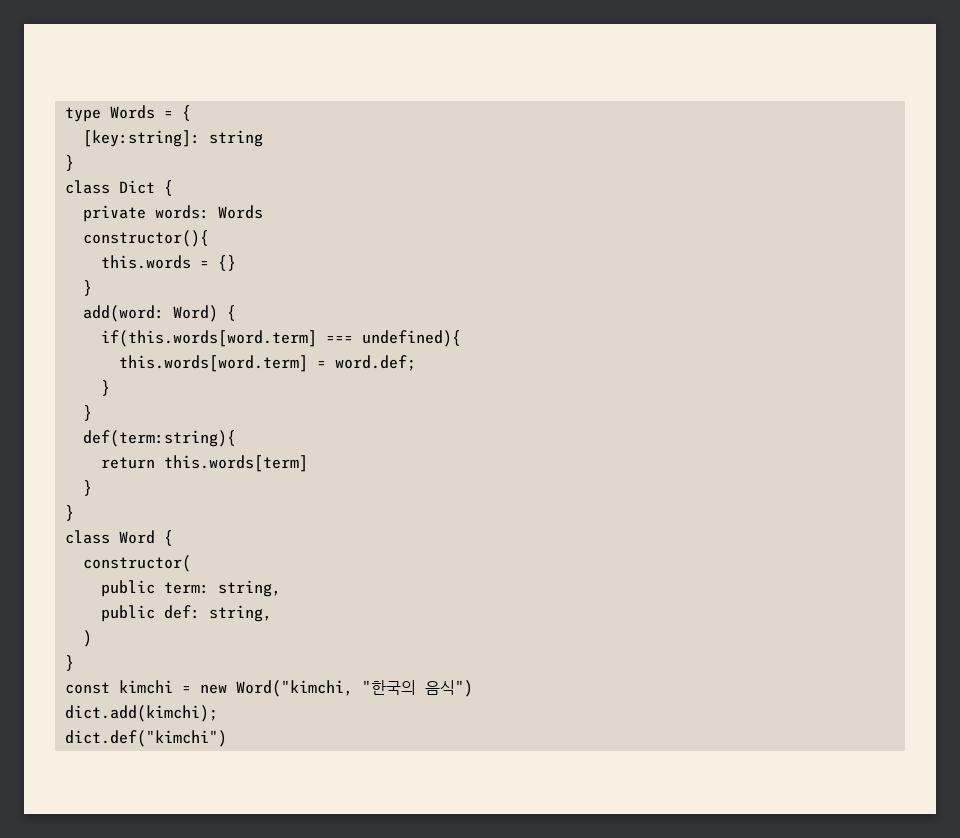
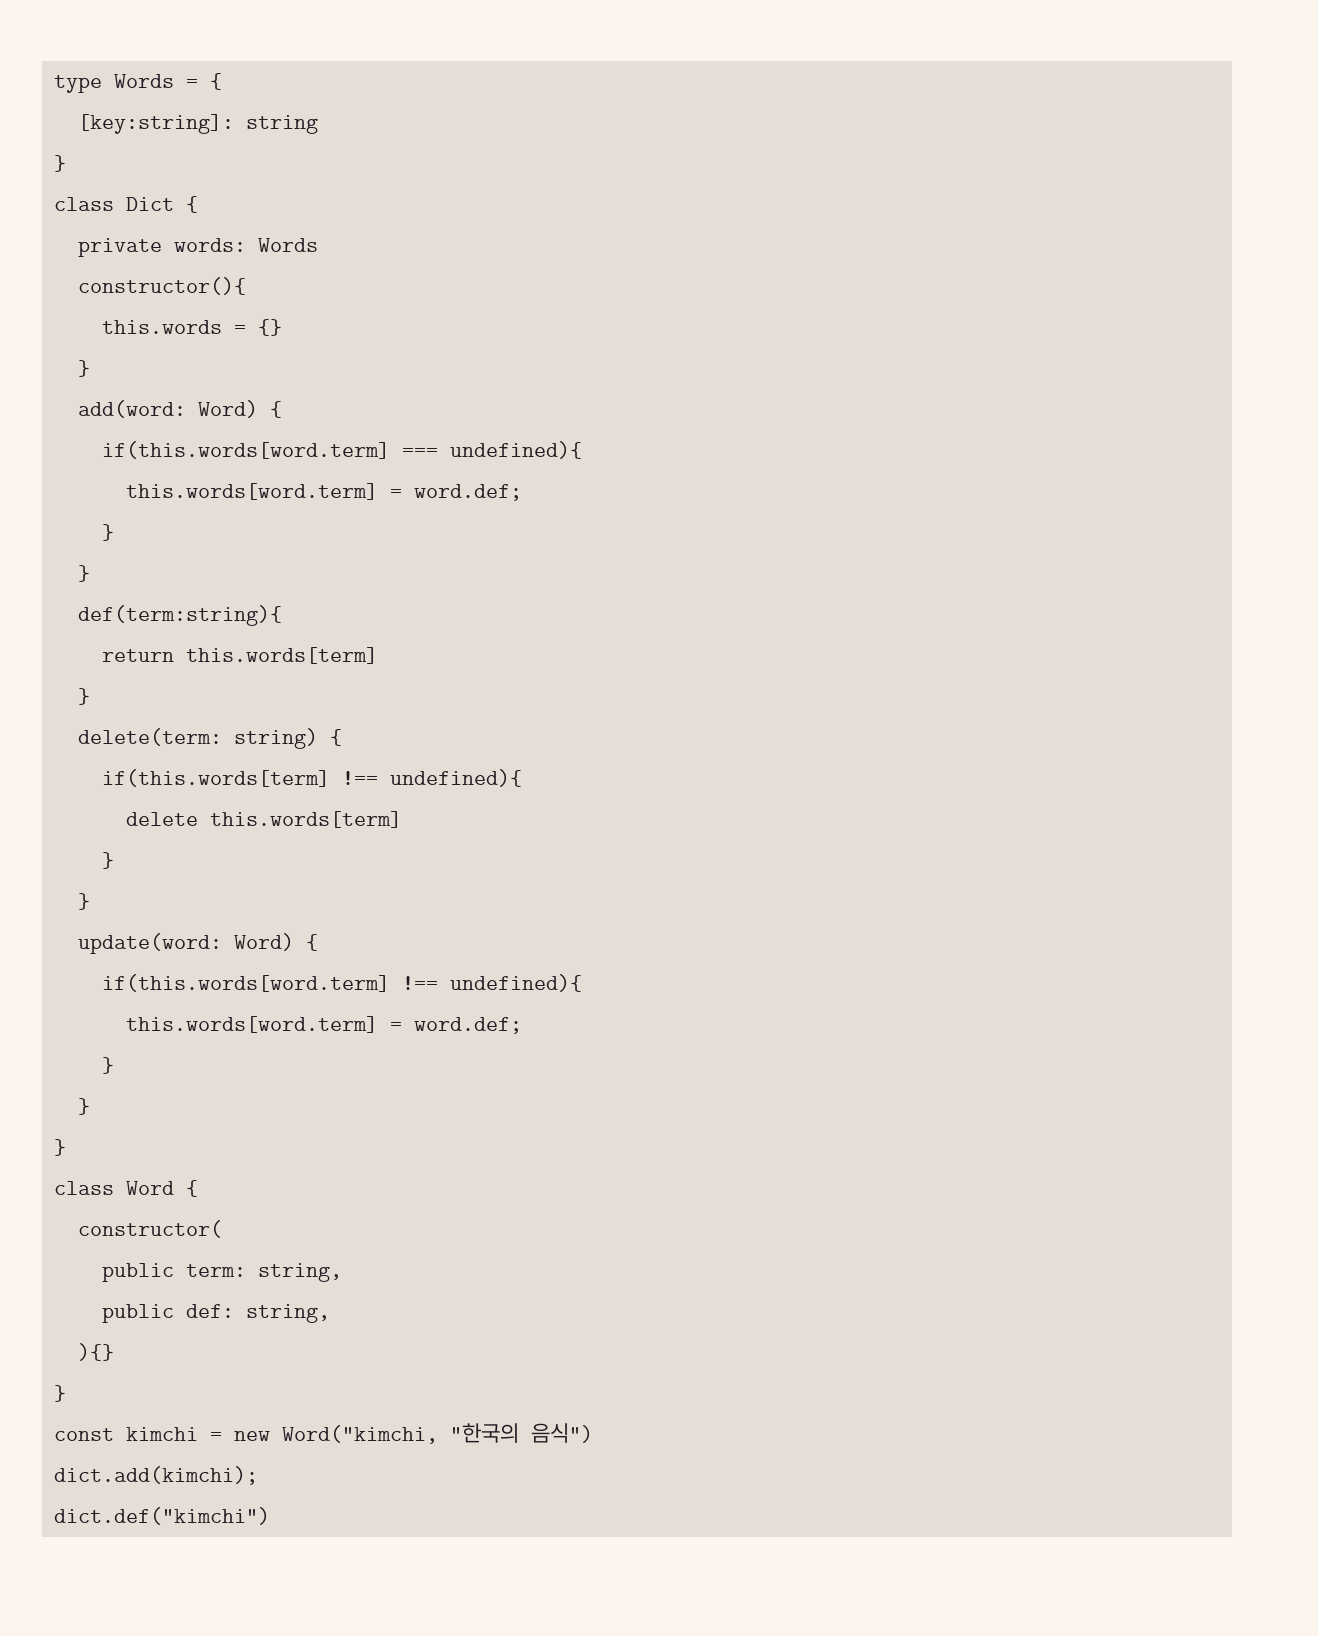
(93, 488) none -> [78,728,342,749] [102,769,522,787] [126,811,402,828] [102,852,114,869] [78,893,90,910] [78,933,318,954] [102,974,582,992] [126,1016,522,1034] [102,1057,114,1074] [78,1098,90,1115] // delete(term: string) { // if(this.words[term] !== undefined){ // delete this.words[term] // } // } // update(word: Word) { // if(this.words[word.term] !== undefined){ // this.words[word.term] = word.def; // } // }
[83,630,93,647] ) -> [78,1343,114,1361] ){}

